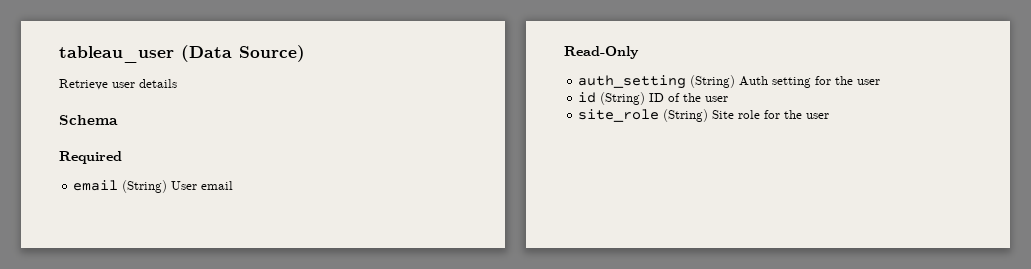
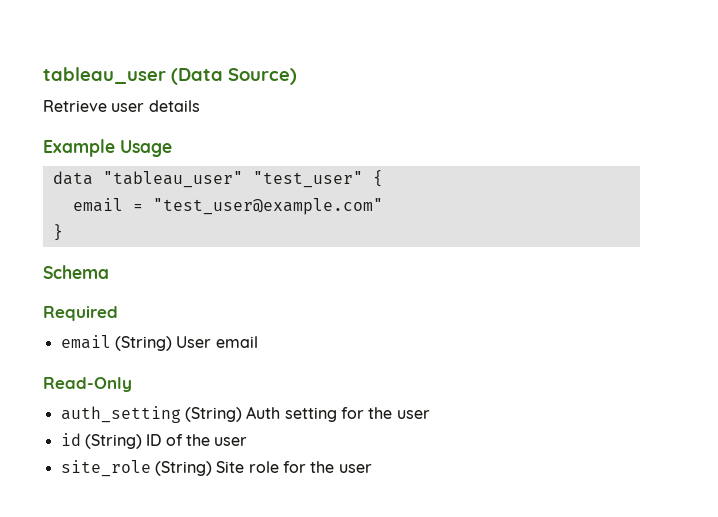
(177, 83) none -> [43,139,172,157] [52,170,383,188] [72,198,383,215] [52,224,63,241] // Example Usage // data "tableau_user" "test_user" { // email = "test_user@example.com" // }

